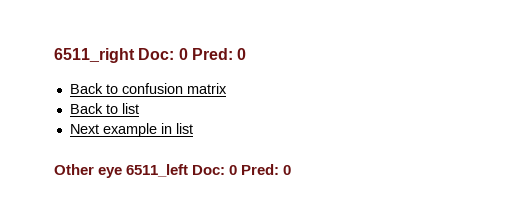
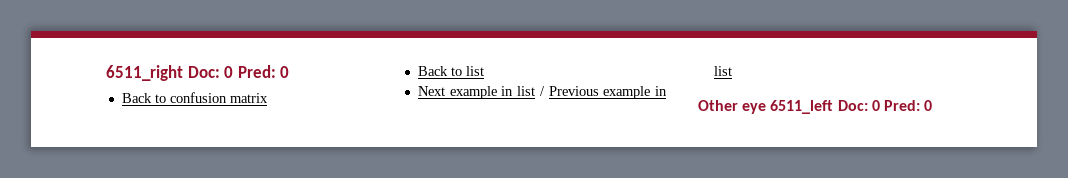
(193, 128) none -> [539,86,667,99] [713,66,732,76] / Previous example in list

